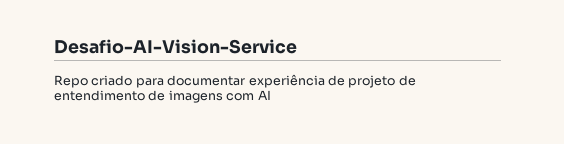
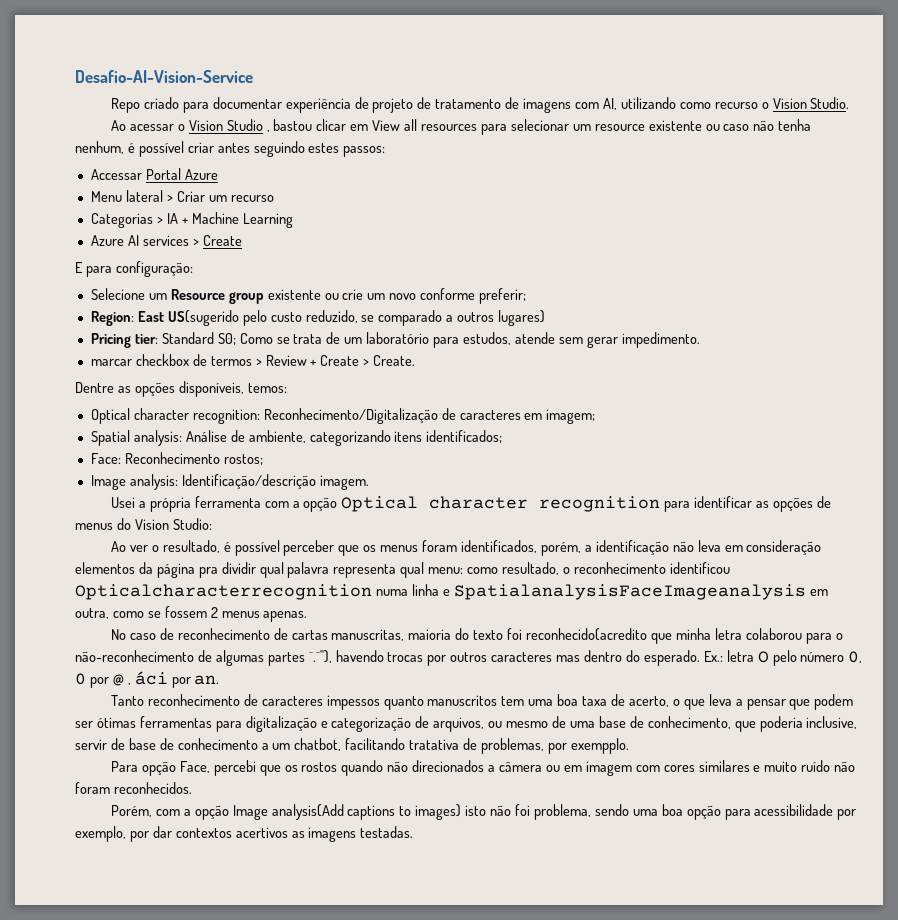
[54,90,145,101] entendimento -> [435,99,502,109] tratamento
[257,90,271,100] AI -> [602,97,850,110] [110,119,812,135] [75,141,386,157] [90,168,218,180] [90,190,274,202] [90,212,293,228] [90,235,242,246] [75,261,193,277] [90,288,527,304] [90,310,546,326] [90,332,700,348] [90,354,416,366] [75,381,287,397] [90,408,596,424] [90,430,503,446] [90,452,263,465] [90,474,369,490] [110,496,831,512] [75,518,212,530] [110,540,822,556] [75,562,730,578] [75,584,828,600] [75,606,308,622] [110,628,843,644] [75,650,863,666] [75,671,220,688] [110,694,854,710] [75,716,858,732] [75,738,629,754] [110,760,856,776] [75,782,192,794] [110,804,857,820] [75,826,414,842] AI, utilizando como recurso o Vision Studio. // Ao acessar o Vision Studio , bastou clicar em View all resources para selecionar um resource existente ou caso não tenha nenhum, é possível criar antes seguindo estes passos: // Accessar Portal Azure // Menu lateral > Criar um recurso // Categorias > IA + Machine Learning // Azure AI services > Create // E para configuração: // Selecione um Resource group existente ou crie um novo conforme preferir; // Region: East US(sugerido pelo custo reduzido, se comparado a outros lugares) // Pricing tier: Standard S0; Como se trata de um laboratório para estudos, atende sem gerar impedimento. // marcar checkbox de termos > Review + Create > Create. // Dentre as opções disponíveis, temos: // Optical character recognition: Reconhecimento/Digitalização de caracteres em imagem; // Spatial analysis: Análise de ambiente, categorizando itens identificados; // Face: Reconhecimento rostos; // Image analysis: Identificação/descrição imagem. // Usei a própria ferramenta com a opção Optical character recognition para identificar as opções de menus do Vision Studio: // Ao ver o resultado, é possível perceber que os menus foram identificados, porém, a identificação não leva em consideração elementos da página pra dividir qual palavra representa qual menu: como resultado, o reconhecimento identificou Opticalcharacterrecognition numa linha e SpatialanalysisFaceImageanalysis em outra, como se fossem 2 menus apenas. // No caso de reconhecimento de cartas manuscritas, maioria do texto foi reconhecido(acredito que minha letra colaborou para o não-reconhecimento de algumas partes ^.^"), havendo trocas por outros caracteres mas dentro do esperado. Ex.: letra O pelo número 0, 0 por @ , áci por an. // Tanto reconhecimento de caracteres impessos quanto manuscritos tem uma boa taxa de acerto, o que leva a pensar que podem ser ótimas ferramentas para digitalização e categorização de arquivos, ou mesmo de uma base de conhecimento, que poderia inclusive, servir de base de conhecimento a um chatbot, facilitando tratativa de problemas, por exempplo. // Para opção Face, percebi que os rostos quando não direcionados a câmera ou em imagem com cores similares e muito ruído não foram reconhecidos. // Porém, com a opção Image analysis(Add captions to images) isto não foi problema, sendo uma boa opção para acessibilidade por exemplo, por dar contextos acertivos as imagens testadas.

